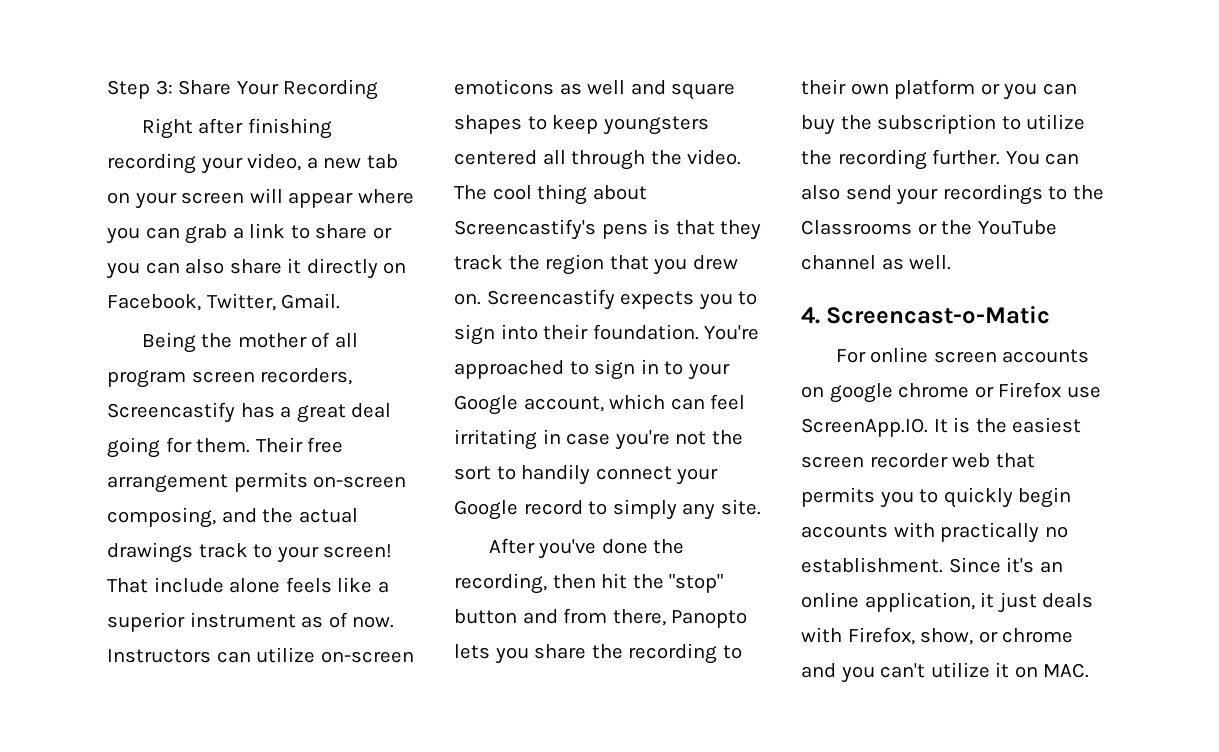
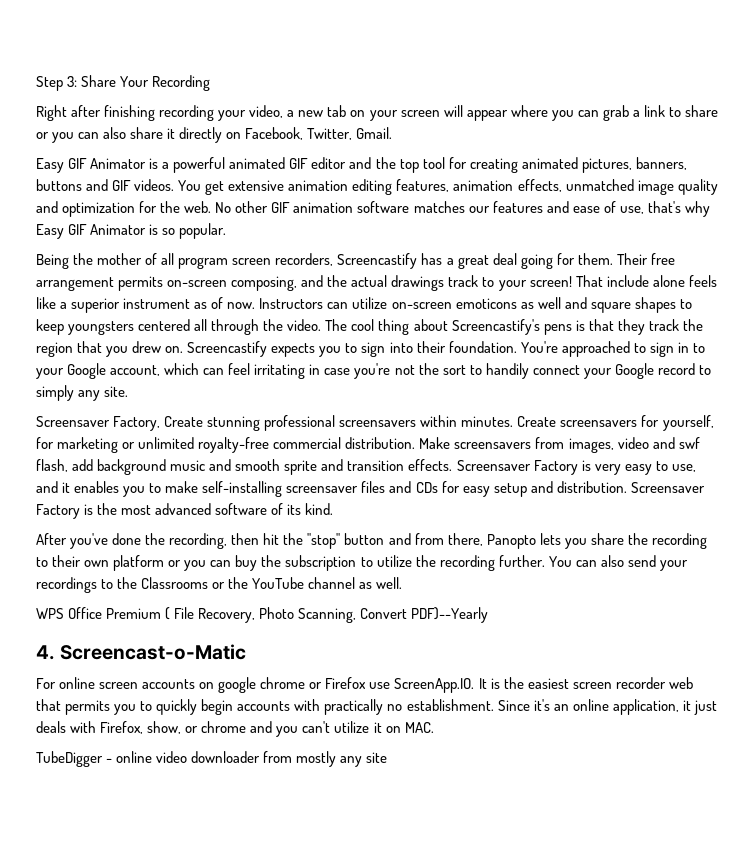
(341, 301) none -> [36,157,687,173] [36,179,718,195] [36,201,710,217] [36,223,227,239] // Easy GIF Animator is a powerful animated GIF editor and the top tool for creating animated pictures, banners, buttons and GIF videos. You get extensive animation editing features, animation effects, unmatched image quality and optimization for the web. No other GIF animation software matches our features and ease of use, that's why Easy GIF Animator is so popular.
(761, 507) none -> [36,415,714,431] [36,437,700,453] [36,459,696,475] [36,481,705,497] [36,503,334,519] // Screensaver Factory, Create stunning professional screensavers within minutes. Create screensavers for yourself, for marketing or unlimited royalty-free commercial distribution. Make screensavers from images, video and swf flash, add background music and smooth sprite and transition effects. Screensaver Factory is very easy to use, and it enables you to make self-installing screensaver files and CDs for easy setup and distribution. Screensaver Factory is the most advanced software of its kind.
(952, 262) none -> [36,607,489,623] // WPS Office Premium ( File Recovery, Photo Scanning, Convert PDF)--Yearly
(1090, 670) none -> [36,751,388,767] // TubeDigger - online video downloader from mostly any site

